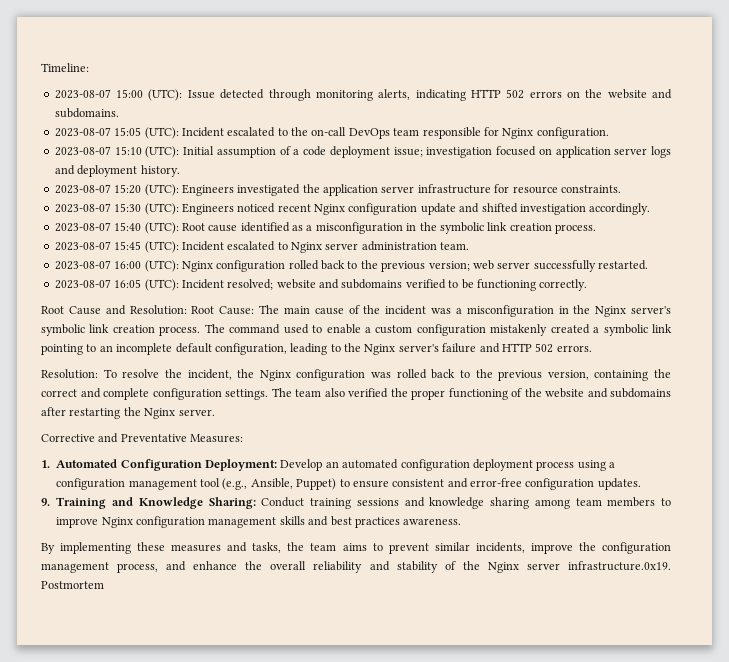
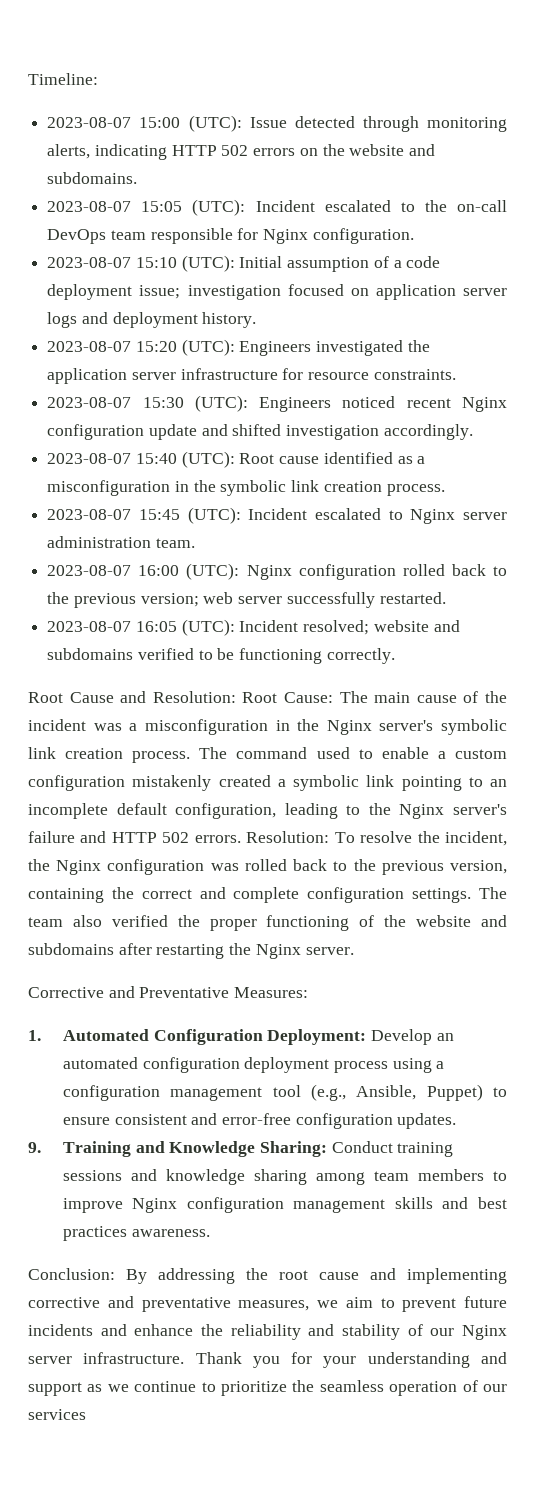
(592, 348) // -> (241, 839) none
[41,542,671,554] [41,562,159,573] By implementing these measures and tasks, the team aims to prevent similar incidents, improve the configuration management process, -> [28,1268,507,1284] [28,1296,507,1312] [28,1324,93,1336] Conclusion: By addressing the root cause and implementing corrective and preventative measures, we aim to prevent future incidents
[270,561,307,570] overall -> (223, 1330) none
[462,561,672,573] [41,581,104,589] the Nginx server infrastructure.0x19. Postmortem -> [430,1325,508,1340] [28,1352,507,1368] [28,1380,507,1396] [28,1409,86,1420] our Nginx server infrastructure. Thank you for your understanding and support as we continue to prioritize the seamless operation of our services

